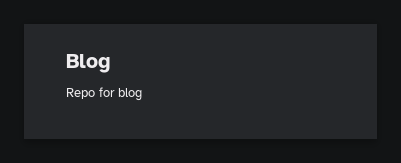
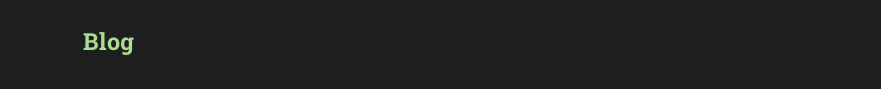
[66,87,142,101] // Repo for blog -> (134, 44) none

